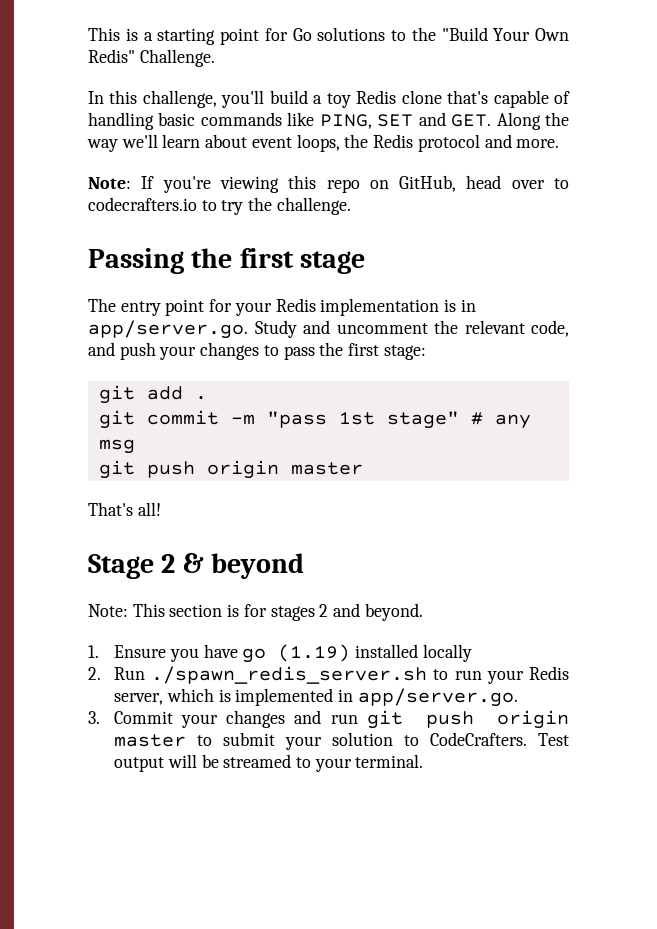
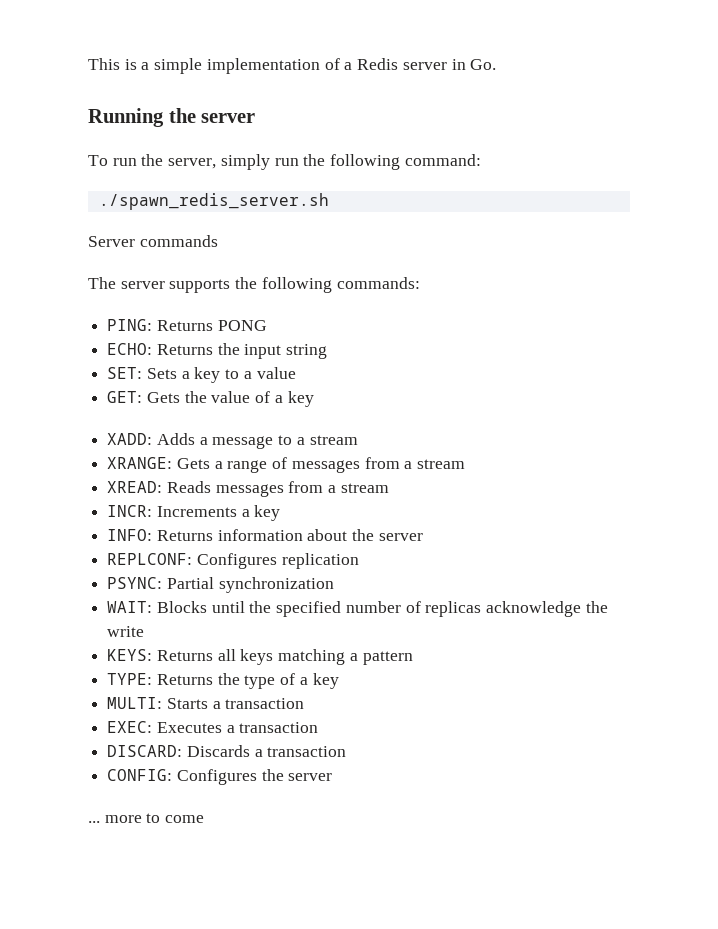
[157,27,569,45] [88,49,215,67] [88,90,570,108] [88,112,570,130] [87,134,560,152] [88,175,569,193] [88,197,351,215] [88,248,366,274] [88,298,476,316] [88,320,569,339] [88,342,426,360] [98,385,207,404] [98,410,531,429] [98,439,135,454] [98,460,363,479] [88,502,161,516] [88,553,305,579] [88,603,423,621] [88,644,472,663] [88,666,569,684] [114,688,518,707] [88,710,569,729] [114,732,569,750] [114,754,424,772] starting point for Go solutions to the "Build Your Own Redis" Challenge. // In this challenge, you'll build a toy Redis clone that's capable of handling basic commands like PING, SET and GET. Along the way we'll learn about event loops, the Redis protocol and more. // Note: If you're viewing this repo on GitHub, head over to codecrafters.io to try the challenge. // Passing the first stage // The entry point for your Redis implementation is in app/server.go. Study and uncomment the relevant code, and push your changes to pass the first stage: // git add . // git commit -m "pass 1st stage" # any msg // git push origin master // That's all! // Stage 2 & beyond // Note: This section is for stages 2 and beyond. // 1. Ensure you have go (1.19) installed locally // 2. Run ./spawn_redis_server.sh to run your Redis server, which is implemented in app/server.go. // 3. Commit your changes and run git push origin master to submit your solution to CodeCrafters. Test output will be streamed to your terminal. -> [154,58,497,74] [88,108,256,127] [88,154,481,170] [98,193,329,210] [88,235,218,247] [88,277,420,293] [107,319,267,331] [107,343,328,359] [107,367,296,383] [107,391,314,407] [107,433,358,449] [107,457,466,473] [107,481,389,497] [107,505,281,521] [107,529,423,541] [107,553,359,569] [107,577,334,593] [107,601,608,617] [107,626,145,637] [107,649,413,665] [107,673,339,689] [107,697,305,709] [107,721,319,733] [107,745,347,757] [107,769,333,785] [88,813,205,823] simple implementation of a Redis server in Go. // Running the server // To run the server, simply run the following command: // ./spawn_redis_server.sh // Server commands // The server supports the following commands: // PING: Returns PONG // ECHO: Returns the input string // SET: Sets a key to a value // GET: Gets the value of a key // XADD: Adds a message to a stream // XRANGE: Gets a range of messages from a stream // XREAD: Reads messages from a stream // INCR: Increments a key // INFO: Returns information about the server // REPLCONF: Configures replication // PSYNC: Partial synchronization // WAIT: Blocks until the specified number of replicas acknowledge the write // KEYS: Returns all keys matching a pattern // TYPE: Returns the type of a key // MULTI: Starts a transaction // EXEC: Executes a transaction // DISCARD: Discards a transaction // CONFIG: Configures the server // ... more to come

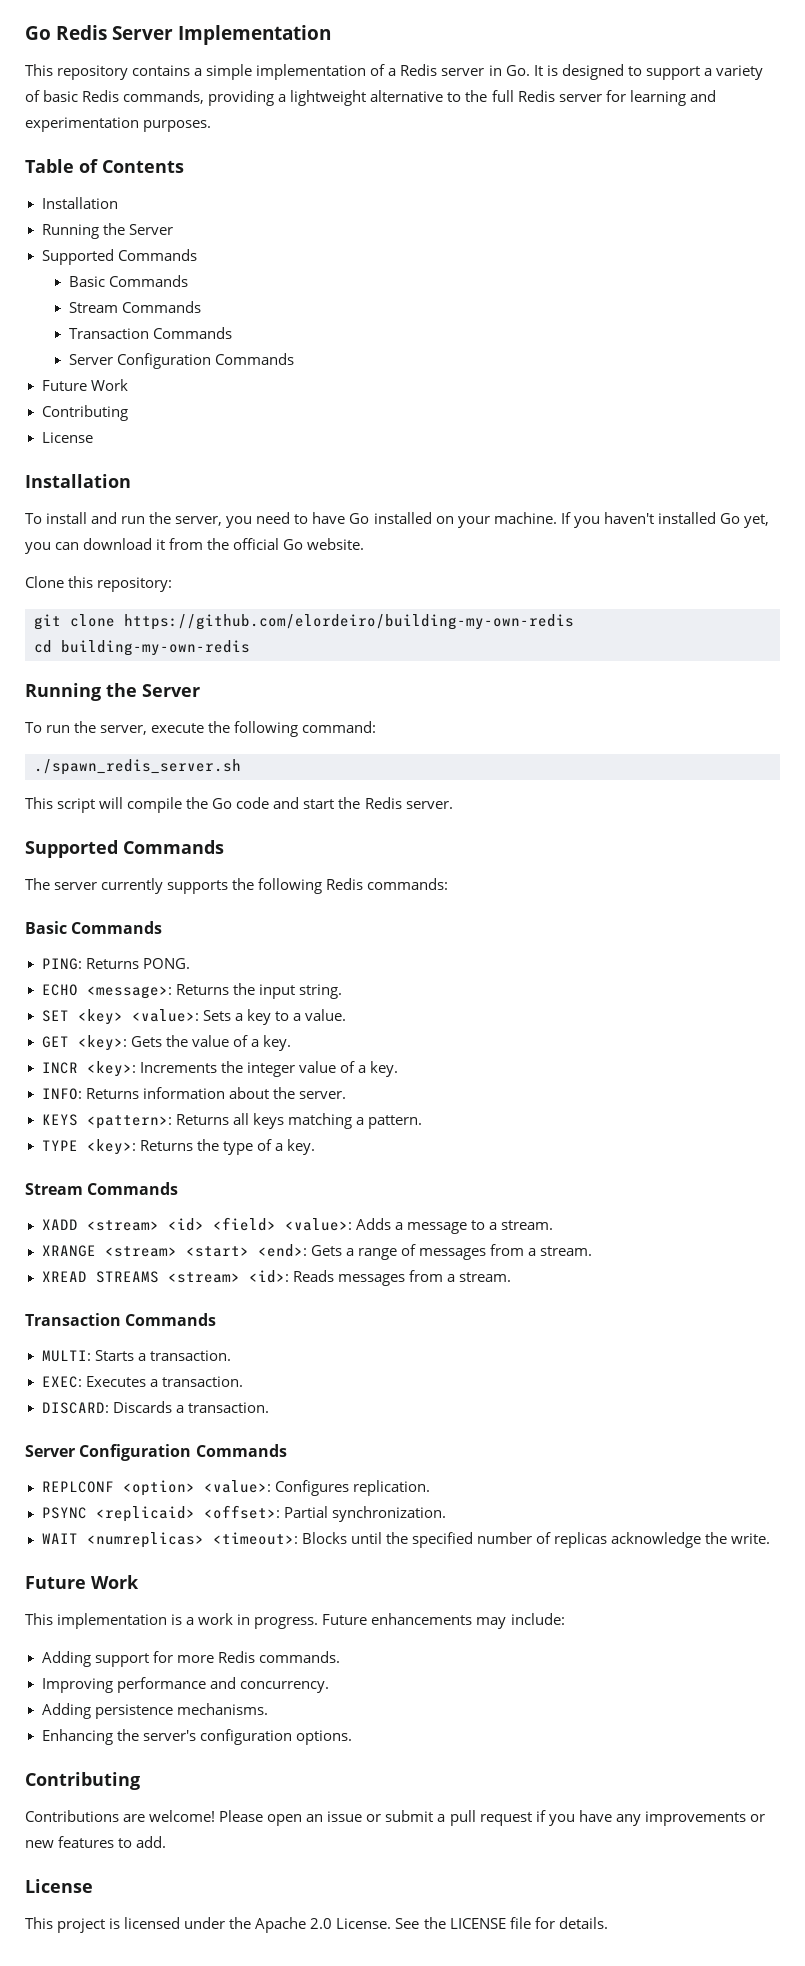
[88,58,137,70] This is -> [25,25,332,45] [25,64,191,80] Go Redis Server Implementation // This repository contains
[88,108,256,127] // Running the server -> [533,64,763,80] [25,90,716,106] [25,117,212,132] [25,159,184,173] [41,197,118,209] [41,223,173,239] [41,249,197,265] [68,275,188,287] [68,301,201,313] [68,327,232,339] [68,353,294,369] [41,379,128,391] [41,405,128,421] [41,432,93,443] [25,474,131,488] [25,512,769,528] [25,538,365,554] [25,576,173,592] [34,614,574,630] [34,640,250,656] [25,683,200,701] It is designed to support a variety of basic Redis commands, providing a lightweight alternative to the full Redis server for learning and experimentation purposes. // Table of Contents // Installation // Running the Server // Supported Commands // Basic Commands // Stream Commands // Transaction Commands // Server Configuration Commands // Future Work // Contributing // License // Installation // To install and run the server, you need to have Go installed on your machine. If you haven't installed Go yet, you can download it from the official Go website. // Clone this repository: // git clone https://github.com/elordeiro/building-my-own-redis // cd building-my-own-redis // Running the Server
[220,154,299,170] simply run -> [151,723,205,733] execute
[88,235,218,247] Server commands -> [25,797,453,813] [25,840,224,858] This script will compile the Go code and start the Redis server. // Supported Commands
(165, 285) none -> [101,878,164,894] currently
(332, 285) none -> [326,878,364,890] Redis
(420, 283) none -> [25,921,163,934] // Basic Commands
[217,320,267,331] [107,343,328,359] [107,367,143,379] PONG // ECHO: Returns the input string // SET: -> [142,958,190,969] [41,983,342,999] [41,1009,199,1025] PONG. // ECHO <message>: Returns the input string. // SET <key> <value>:
[256,367,296,379] [107,391,143,403] value // GET: -> [304,1009,346,1021] [41,1035,127,1051] value. // GET <key>:
[287,391,314,407] [107,433,153,445] key // XADD: -> [262,1035,291,1051] [41,1061,398,1077] [41,1087,346,1100] [41,1113,422,1129] [41,1139,315,1155] [25,1182,179,1195] [41,1217,352,1231] key. // INCR <key>: Increments the integer value of a key. // INFO: Returns information about the server. // KEYS <pattern>: Returns all keys matching a pattern. // TYPE <key>: Returns the type of a key. // Stream Commands // XADD <stream> <id> <field> <value>:
[309,435,358,445] [107,457,173,469] stream // XRANGE: -> [500,1220,553,1230] [41,1244,307,1257] stream. // XRANGE <stream> <start> <end>:
[417,459,466,469] [107,481,389,497] [107,505,281,521] [107,529,423,541] [107,553,359,569] [107,577,334,593] [107,601,153,613] stream // XREAD: Reads messages from a stream // INCR: Increments a key // INFO: Returns information about the server // REPLCONF: Configures replication // PSYNC: Partial synchronization // WAIT: -> [539,1246,592,1256] [41,1270,511,1286] [25,1313,217,1326] [41,1350,231,1362] [41,1376,243,1388] [41,1401,269,1414] [25,1444,287,1461] [41,1480,430,1496] [41,1505,446,1522] [41,1532,298,1548] stream. // XREAD STREAMS <stream> <id>: Reads messages from a stream. // Transaction Commands // MULTI: Starts a transaction. // EXEC: Executes a transaction. // DISCARD: Discards a transaction. // Server Configuration Commands // REPLCONF <option> <value>: Configures replication. // PSYNC <replicaid> <offset>: Partial synchronization. // WAIT <numreplicas> <timeout>:
[107,626,145,637] [107,649,413,665] [107,673,339,689] [107,697,305,709] [107,721,319,733] [107,745,347,757] [107,769,333,785] [88,813,205,823] write // KEYS: Returns all keys matching a pattern // TYPE: Returns the type of a key // MULTI: Starts a transaction // EXEC: Executes a transaction // DISCARD: Discards a transaction // CONFIG: Configures the server // ... more to come -> [730,1533,770,1544] [25,1575,139,1589] [25,1613,565,1629] [41,1651,340,1667] [41,1677,329,1693] [41,1703,268,1719] [41,1729,352,1745] [25,1772,140,1790] [25,1810,765,1826] [25,1836,167,1848] [25,1879,93,1893] [25,1917,608,1933] write. // Future Work // This implementation is a work in progress. Future enhancements may include: // Adding support for more Redis commands. // Improving performance and concurrency. // Adding persistence mechanisms. // Enhancing the server's configuration options. // Contributing // Contributions are welcome! Please open an issue or submit a pull request if you have any improvements or new features to add. // License // This project is licensed under the Apache 2.0 License. See the LICENSE file for details.

